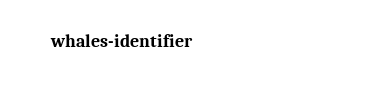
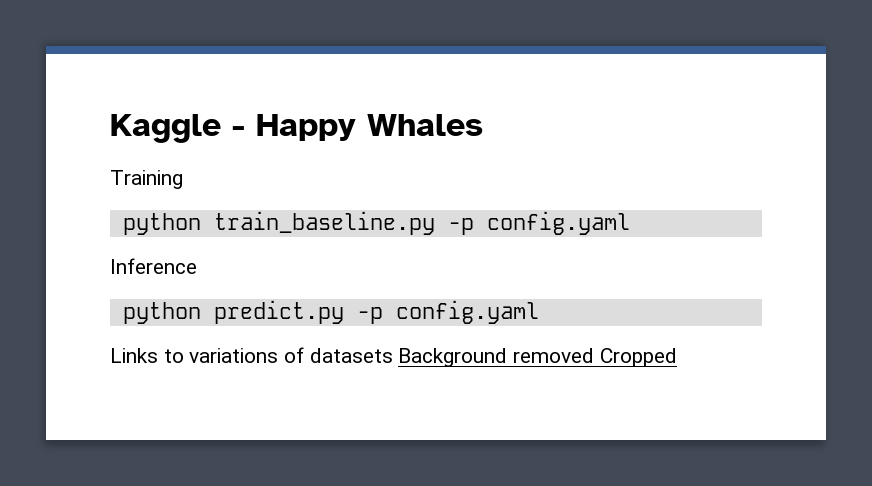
[50,34,193,47] whales-identifier -> [110,114,483,143] [110,170,183,189] [122,211,630,235] [110,258,197,274] [122,300,539,324] [110,347,677,367] Kaggle - Happy Whales // Training // python train_baseline.py -p config.yaml // Inference // python predict.py -p config.yaml // Links to variations of datasets Background removed Cropped

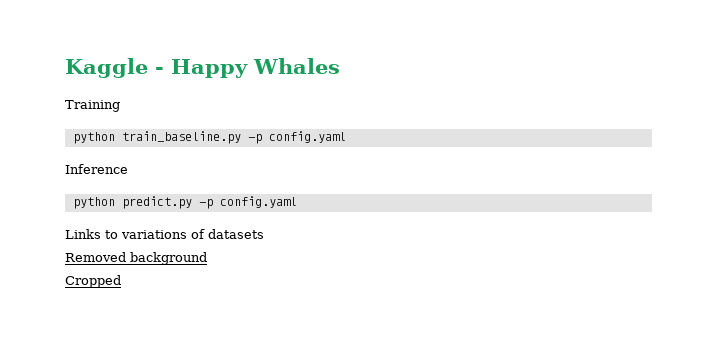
[398,348,595,367] Background removed -> [65,252,207,265] // Removed background //

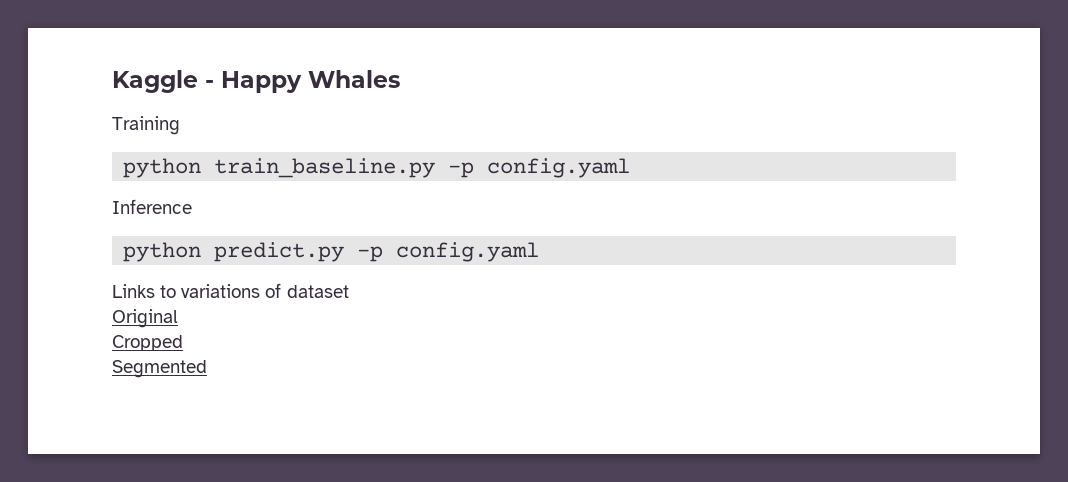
[208,229,264,239] [65,252,207,265] datasets // Removed background -> [286,285,349,298] [112,309,178,328] dataset // Original
(121, 281) none -> [112,360,207,378] // Segmented

